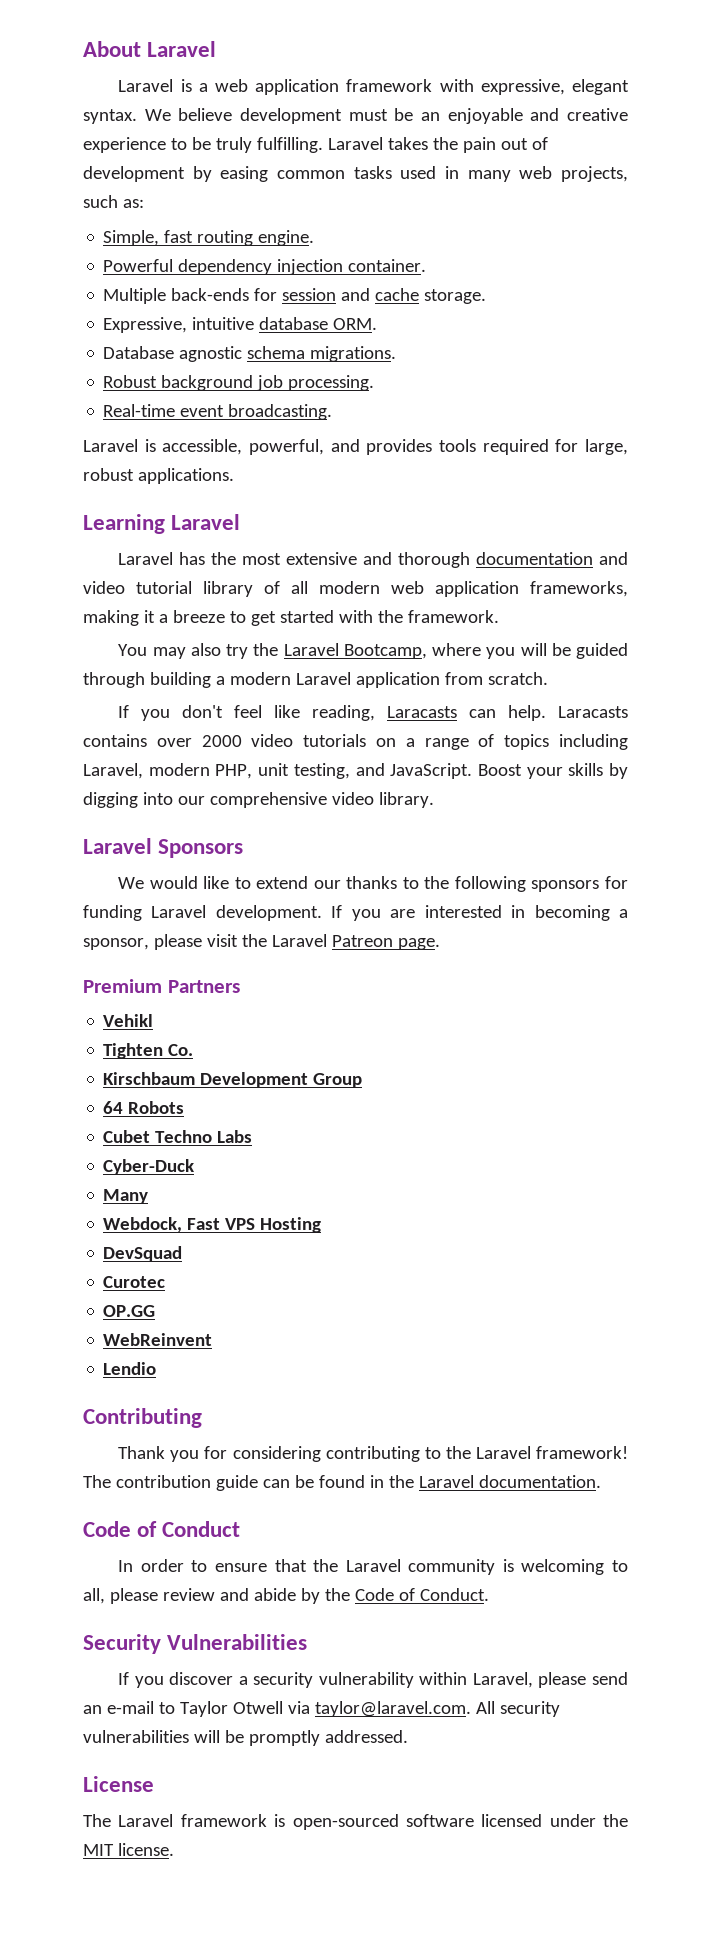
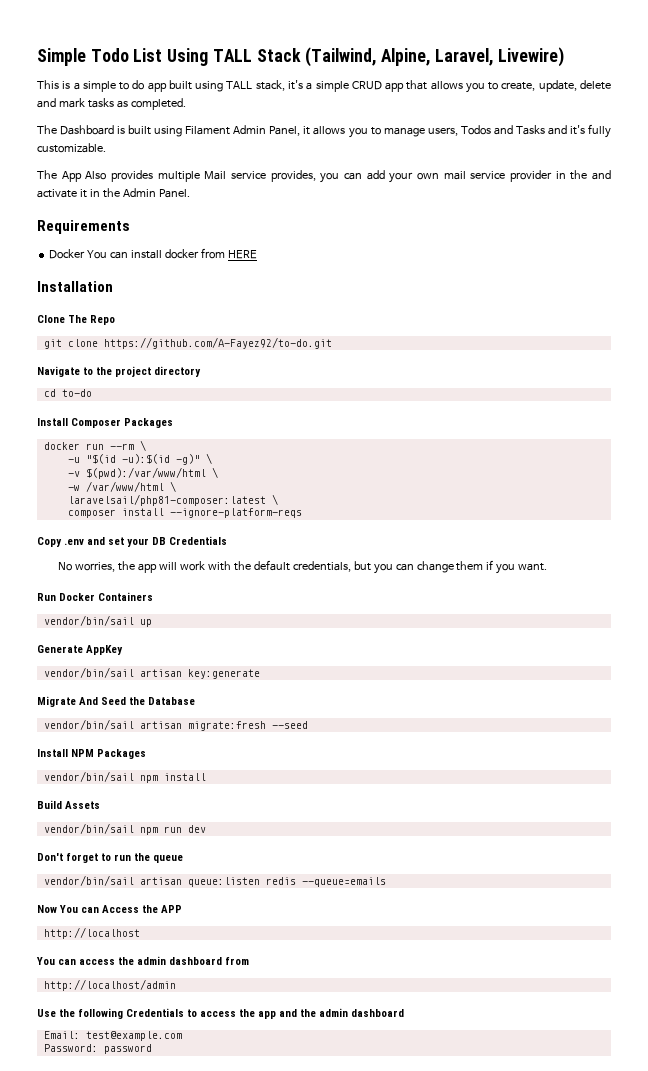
[83,41,217,57] [118,79,629,95] [83,108,629,124] [83,137,548,153] [83,166,629,182] [83,195,144,208] [103,230,315,246] [103,259,427,275] [103,288,487,304] [103,317,378,333] [103,346,397,362] [103,375,375,391] [103,404,333,420] [83,439,628,455] [83,468,234,484] [83,514,241,534] [118,552,628,568] [83,581,628,597] [83,610,499,626] [118,643,628,659] [83,672,548,688] [118,705,628,721] [83,734,629,750] [83,763,628,779] [83,792,434,808] [83,838,244,858] [118,876,628,892] [83,905,629,921] [83,934,440,950] [83,979,240,993] [103,1014,154,1027] [103,1043,194,1059] [103,1072,363,1088] [103,1101,185,1114] [103,1130,253,1143] [103,1159,195,1175] [103,1189,149,1204] [103,1217,322,1233] [103,1246,183,1262] [103,1276,166,1288] [103,1305,156,1317] [103,1333,213,1346] [103,1362,157,1375] [83,1408,202,1428] [118,1446,628,1462] [83,1475,601,1491] [83,1521,241,1537] [118,1559,629,1575] [83,1588,489,1604] [83,1634,308,1654] [118,1672,628,1688] [83,1701,560,1717] [83,1730,408,1746] [83,1776,154,1792] [83,1814,628,1830] [83,1843,174,1856] About Laravel // Laravel is a web application framework with expressive, elegant syntax. We believe development must be an enjoyable and creative experience to be truly fulfilling. Laravel takes the pain out of development by easing common tasks used in many web projects, such as: // Simple, fast routing engine. // Powerful dependency injection container. // Multiple back-ends for session and cache storage. // Expressive, intuitive database ORM. // Database agnostic schema migrations. // Robust background job processing. // Real-time event broadcasting. // Laravel is accessible, powerful, and provides tools required for large, robust applications. // Learning Laravel // Laravel has the most extensive and thorough documentation and video tutorial library of all modern web application frameworks, making it a breeze to get started with the framework. // You may also try the Laravel Bootcamp, where you will be guided through building a modern Laravel application from scratch. // If you don't feel like reading, Laracasts can help. Laracasts contains over 2000 video tutorials on a range of topics including Laravel, modern PHP, unit testing, and JavaScript. Boost your skills by digging into our comprehensive video library. // Laravel Sponsors // We would like to extend our thanks to the following sponsors for funding Laravel development. If you are interested in becoming a sponsor, please visit the Laravel Patreon page. // Premium Partners // Vehikl // Tighten Co. // Kirschbaum Development Group // 64 Robots // Cubet Techno Labs // Cyber-Duck // Many // Webdock, Fast VPS Hosting // DevSquad // Curotec // OP.GG // WebReinvent // Lendio // Contributing // Thank you for considering contributing to the Laravel framework! The contribution guide can be found in the Laravel documentation. // Code of Conduct // In order to ensure that the Laravel community is welcoming to all, please review and abide by the Code of Conduct. // Security Vulnerabilities // If you discover a security vulnerability within Laravel, please send an e-mail to Taylor Otwell via taylor@laravel.com. All security vulnerabilities will be promptly addressed. // License // The Laravel framework is open-sourced software licensed under the MIT license. -> [37,47,564,67] [37,80,611,93] [37,98,186,110] [37,124,612,138] [37,143,106,153] [37,170,611,183] [37,188,190,198] [37,220,130,234] [49,248,257,259] [37,281,113,292] [37,315,115,325] [43,337,332,349] [37,366,201,377] [43,389,92,397] [37,418,173,428] [43,440,146,451] [67,453,212,465] [67,467,218,479] [67,481,176,492] [67,494,278,506] [67,508,302,518] [37,536,227,547] [57,560,548,574] [37,592,153,601] [43,615,152,627] [37,645,123,655] [43,667,260,679] [37,696,195,707] [43,719,308,731] [37,749,146,759] [43,771,206,783] [37,800,100,809] [43,823,206,835] [37,853,183,863] [43,875,386,887] [37,905,182,913] [43,927,140,939] [36,956,249,965] [43,979,176,991] [37,1008,404,1019] [43,1031,182,1041] [43,1044,152,1054] Simple Todo List Using TALL Stack (Tailwind, Alpine, Laravel, Livewire) // This is a simple to do app built using TALL stack, it's a simple CRUD app that allows you to create, update, delete and mark tasks as completed. // The Dashboard is built using Filament Admin Panel, it allows you to manage users, Todos and Tasks and it's fully customizable. // The App Also provides multiple Mail service provides, you can add your own mail service provider in the and activate it in the Admin Panel. // Requirements // Docker You can install docker from HERE // Installation // Clone The Repo // git clone https://github.com/A-Fayez92/to-do.git // Navigate to the project directory // cd to-do // Install Composer Packages // docker run --rm \ // -u "$(id -u):$(id -g)" \ // -v $(pwd):/var/www/html \ // -w /var/www/html \ // laravelsail/php81-composer:latest \ // composer install --ignore-platform-reqs // Copy .env and set your DB Credentials // No worries, the app will work with the default credentials, but you can change them if you want. // Run Docker Containers // vendor/bin/sail up // Generate AppKey // vendor/bin/sail artisan key:generate // Migrate And Seed the Database // vendor/bin/sail artisan migrate:fresh --seed // Install NPM Packages // vendor/bin/sail npm install // Build Assets // vendor/bin/sail npm run dev // Don't forget to run the queue // vendor/bin/sail artisan queue:listen redis --queue=emails // Now You can Access the APP // http://localhost // You can access the admin dashboard from // http://localhost/admin // Use the following Credentials to access the app and the admin dashboard // Email: test@example.com // Password: password

